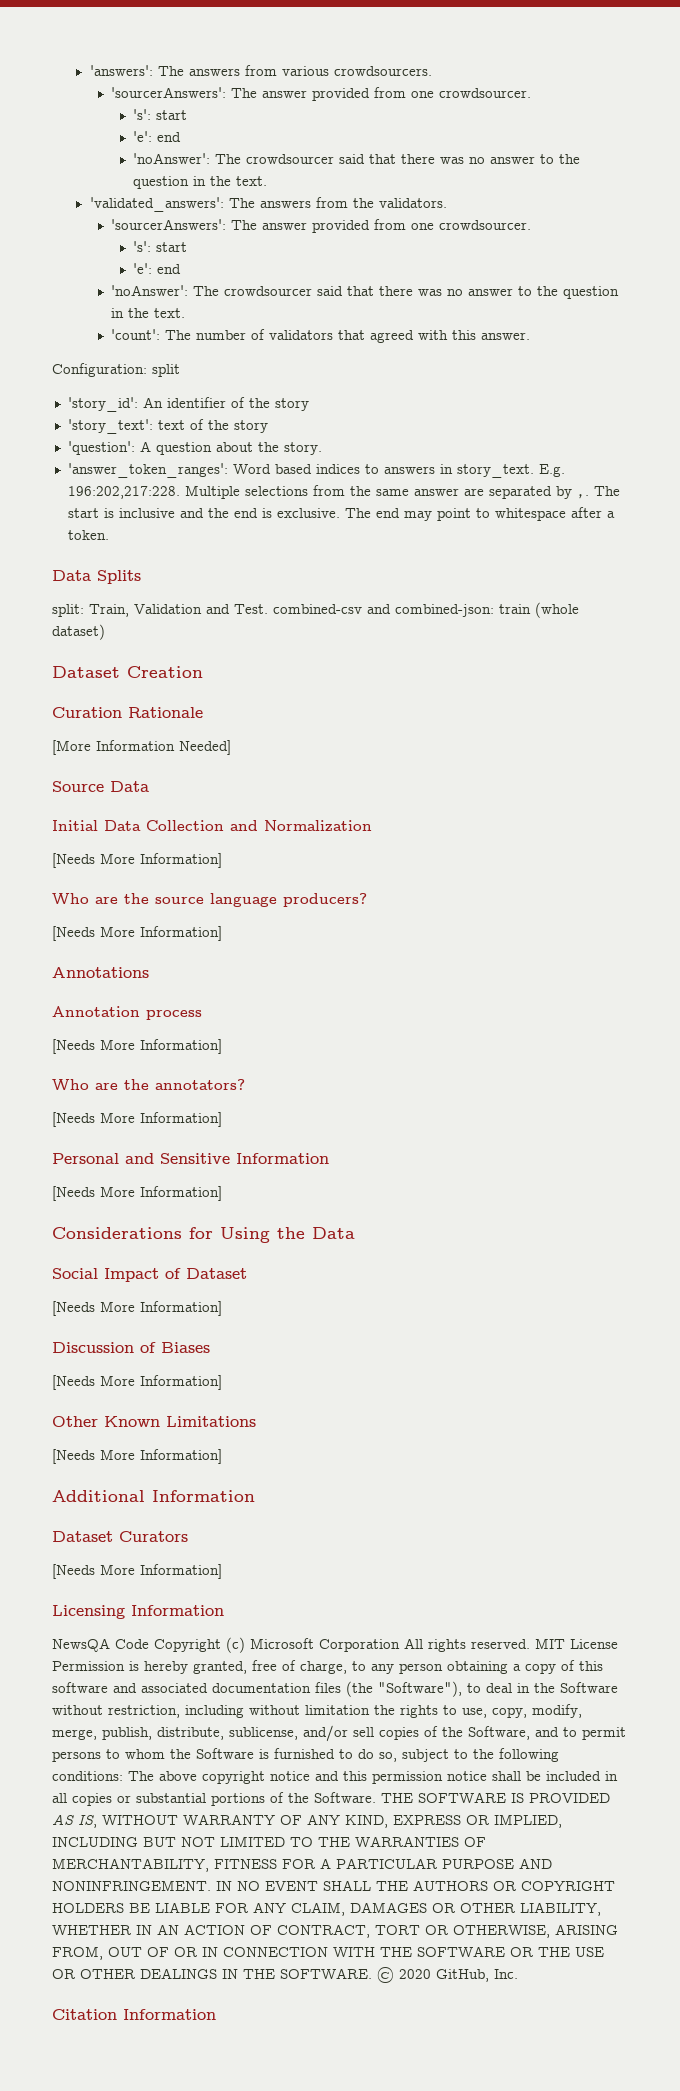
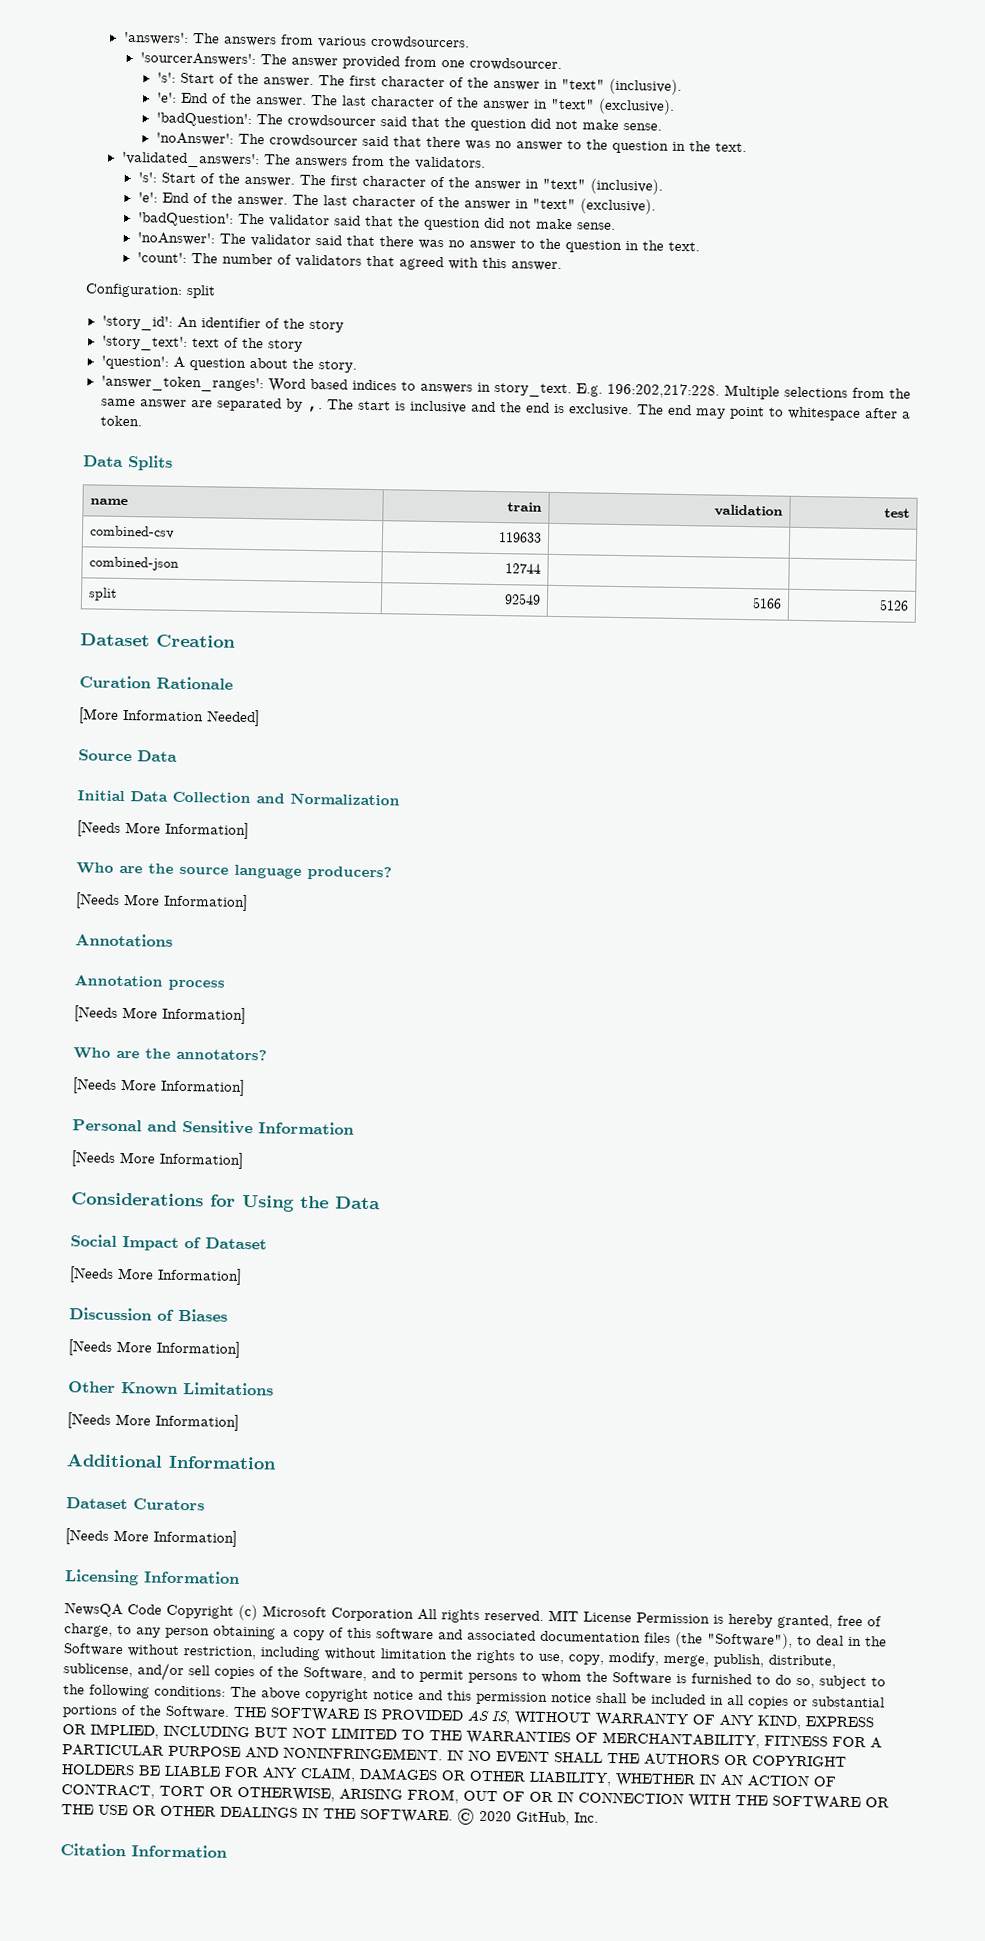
[155,110,187,120] [132,131,181,142] start // 'e': end -> [179,72,682,95] [156,92,675,115] [155,112,662,132] Start of the answer. The first character of the answer in "text" (inclusive). // 'e': End of the answer. The last character of the answer in "text" (exclusive). // 'badQuestion': The crowdsourcer said that the question did not make sense.
[111,219,532,233] [132,241,187,252] [132,263,181,274] [111,285,313,296] 'sourcerAnswers': The answer provided from one crowdsourcer. // 's': start // 'e': end // 'noAnswer': The crowdsourcer -> [137,172,663,195] [137,192,656,215] [137,212,616,231] [136,232,311,247] 's': Start of the answer. The first character of the answer in "text" (inclusive). // 'e': End of the answer. The last character of the answer in "text" (exclusive). // 'badQuestion': The validator said that the question did not make sense. // 'noAnswer': The validator
[52,602,579,618] [52,624,105,640] // split: Train, Validation and Test. combined-csv and combined-json: train (whole dataset) -> [89,498,128,506] [507,502,543,512] [714,504,784,517] [884,508,911,518] [88,525,175,539] [498,532,543,543] [88,556,179,571] [505,563,542,574] [87,587,117,601] [504,593,542,605] [752,597,783,609] [879,599,910,611] // name | train | validation | test // combined-csv | 119633 | | // combined-json | 12744 | | // split | 92549 | 5166 | 5126

